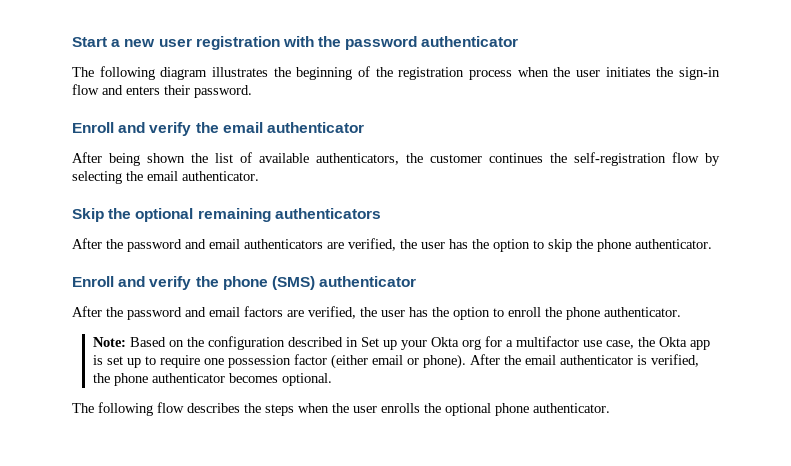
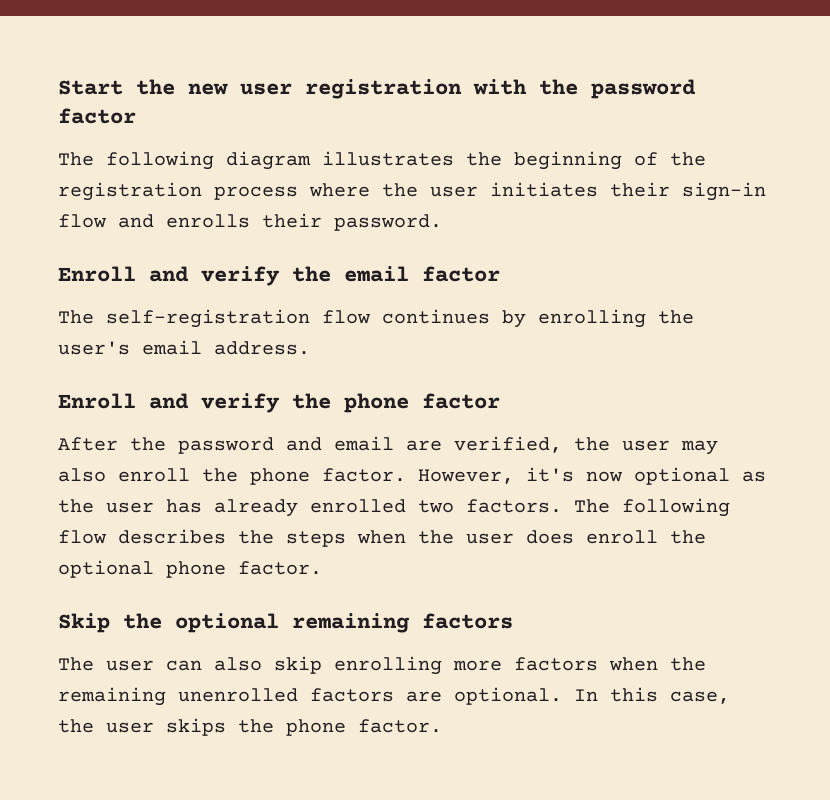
[111,39,121,47] a -> [136,79,175,95] the
[421,36,519,47] authenticator -> [58,108,136,124] factor
[517,67,549,77] when -> [309,183,370,197] where
[656,67,674,77] the -> [610,182,670,197] their
[126,86,160,95] enters -> [166,214,250,228] enrolls
[266,122,364,133] [72,152,720,166] [72,171,259,184] [72,208,381,222] [72,238,712,252] [72,276,417,290] [72,306,681,320] [92,336,710,350] [92,354,699,369] [92,373,332,386] authenticator // After being shown the list of available authenticators, the customer continues the self-registration flow by selecting the email authenticator. // Skip the optional remaining authenticators // After the password and email authenticators are verified, the user has the option to skip the phone authenticator. // Enroll and verify the phone (SMS) authenticator // After the password and email factors are verified, the user has the option to enroll the phone authenticator. // Note: Based on the configuration described in Set up your Okta org for a multifactor use case, the Okta app is set up to require one possession factor (either email or phone). After the email authenticator is verified, the phone authenticator becomes optional. // -> [422,266,500,282] [58,309,694,328] [58,340,310,355] [58,393,500,413] [58,436,718,455] [58,467,766,485] [58,499,562,517] factor // The self-registration flow continues by enrolling the user's email address. // Enroll and verify the phone factor // After the password and email are verified, the user may also enroll the phone factor. However, it's now optional as the user has already enrolled two factors.
[381,403,420,413] enrolls -> [526,530,658,544] does enroll
[533,403,610,413] authenticator. -> [238,561,322,575] [58,613,513,633] [58,656,706,675] [58,687,730,706] [58,718,442,736] factor. // Skip the optional remaining factors // The user can also skip enrolling more factors when the remaining unenrolled factors are optional. In this case, the user skips the phone factor.

